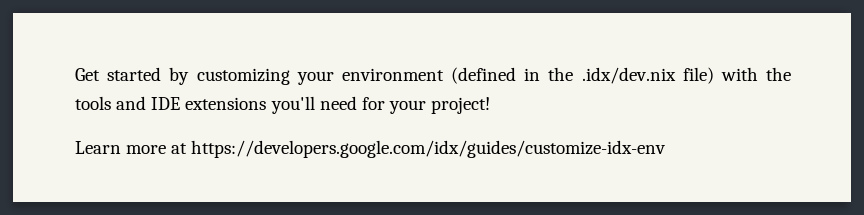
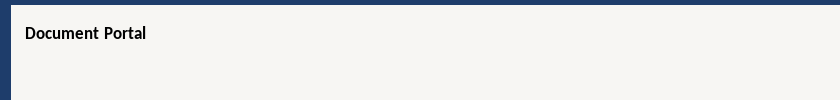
[75,67,791,85] [75,96,491,114] [75,140,667,158] Get started by customizing your environment (defined in the .idx/dev.nix file) with the tools and IDE extensions you'll need for your project! // Learn more at https://developers.google.com/idx/guides/customize-idx-env -> [25,26,146,39] Document Portal

